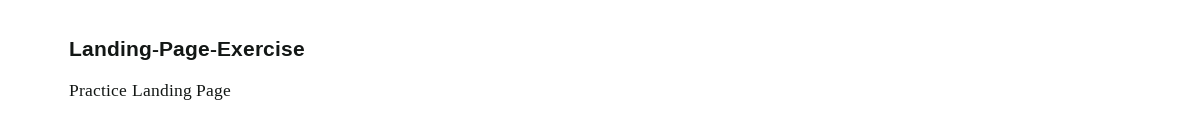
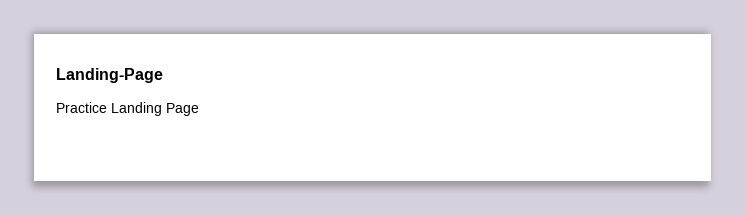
[69,41,305,60] Landing-Page-Exercise -> [56,68,163,83] Landing-Page

